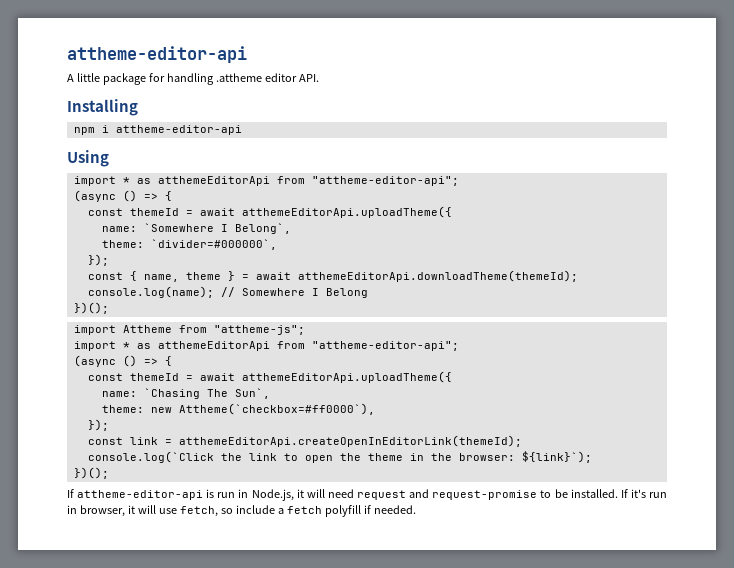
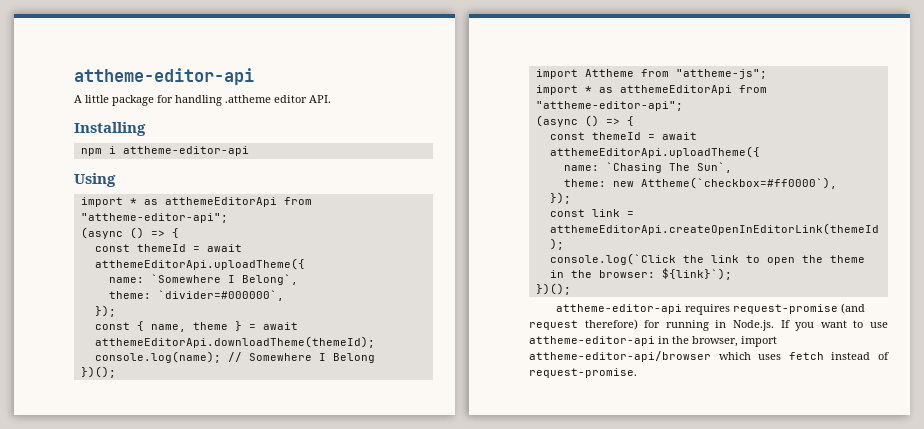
[67,489,668,501] [67,505,416,517] If attheme-editor-api is run in Node.js, it will need request and request-promise to be installed. If it's run in browser, it will use fetch, so include a fetch polyfill if needed. -> [555,303,865,315] [529,319,888,331] [529,336,777,347] [529,351,889,362] [529,368,637,378] attheme-editor-api requires request-promise (and request therefore) for running in Node.js. If you want to use attheme-editor-api in the browser, import attheme-editor-api/browser which uses fetch instead of request-promise.

